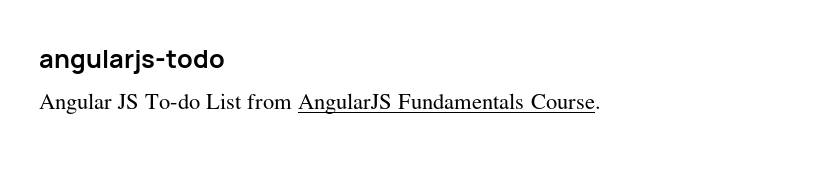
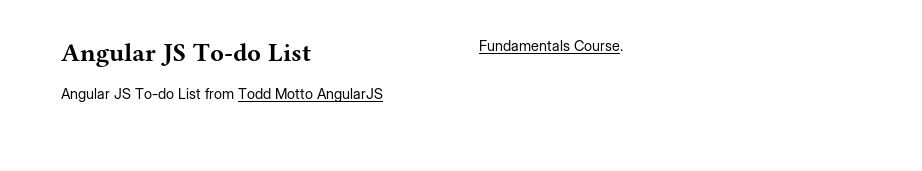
[39,50,225,74] angularjs-todo -> [61,43,311,67] Angular JS To-do List
(293, 101) none -> [238,88,313,99] Todd Motto

